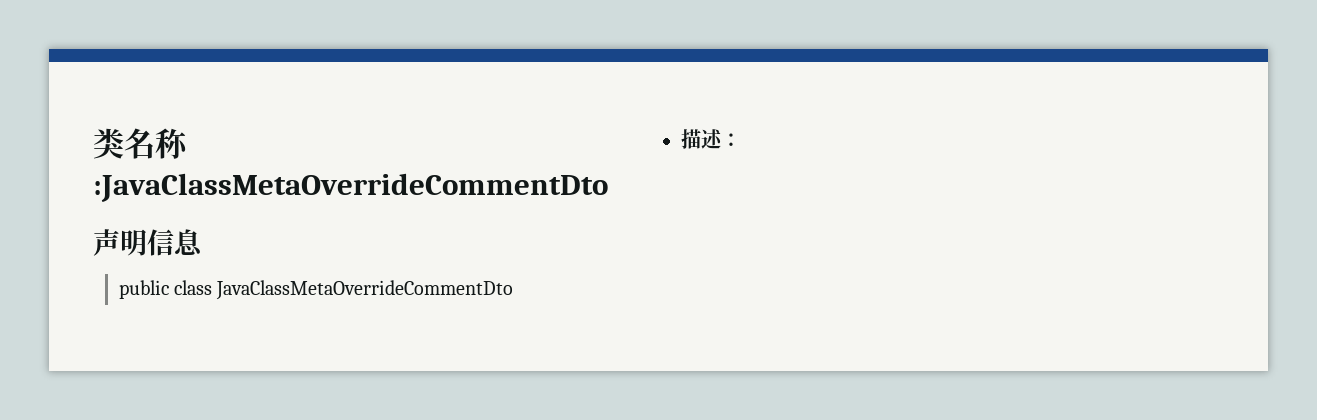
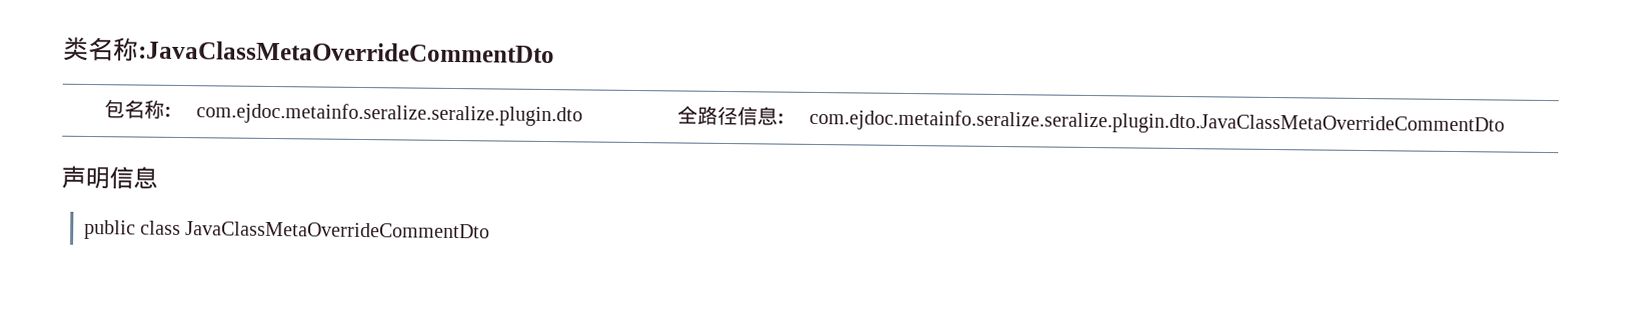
(608, 187) none -> [103,99,172,119] [196,102,584,127] [676,105,785,126] [809,108,1506,137] // 包名称: | com.ejdoc.metainfo.seralize.seralize.plugin.dto | 全路径信息: | com.ejdoc.metainfo.seralize.seralize.plugin.dto.JavaClassMetaOverrideCommentDto
[681,129,741,149] // 描述： -> (491, 230) none

